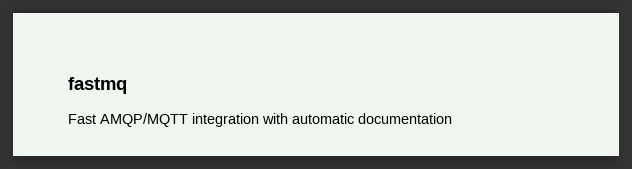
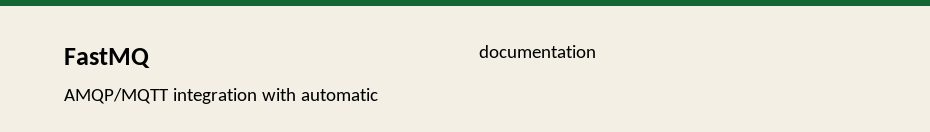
[68,77,127,94] [68,114,96,124] fastmq // Fast -> [64,48,150,68] FastMQ //

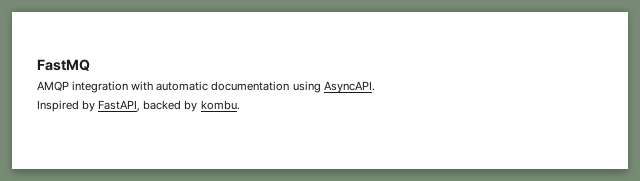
[64,88,169,104] AMQP/MQTT -> [37,81,69,91] AMQP
(596, 51) none -> [292,81,375,93] [37,100,240,112] using AsyncAPI. // Inspired by FastAPI, backed by kombu.

